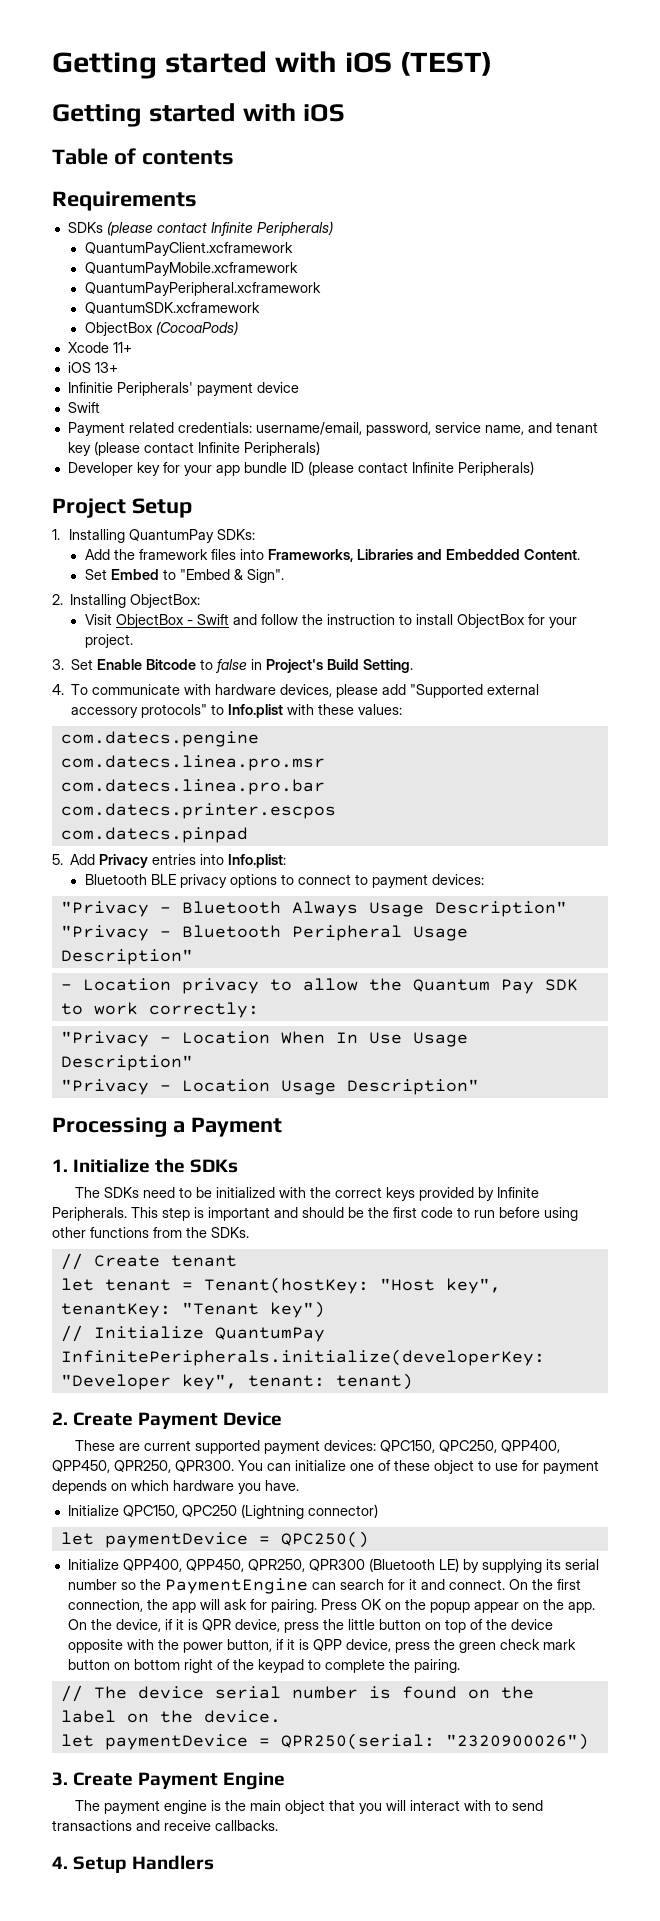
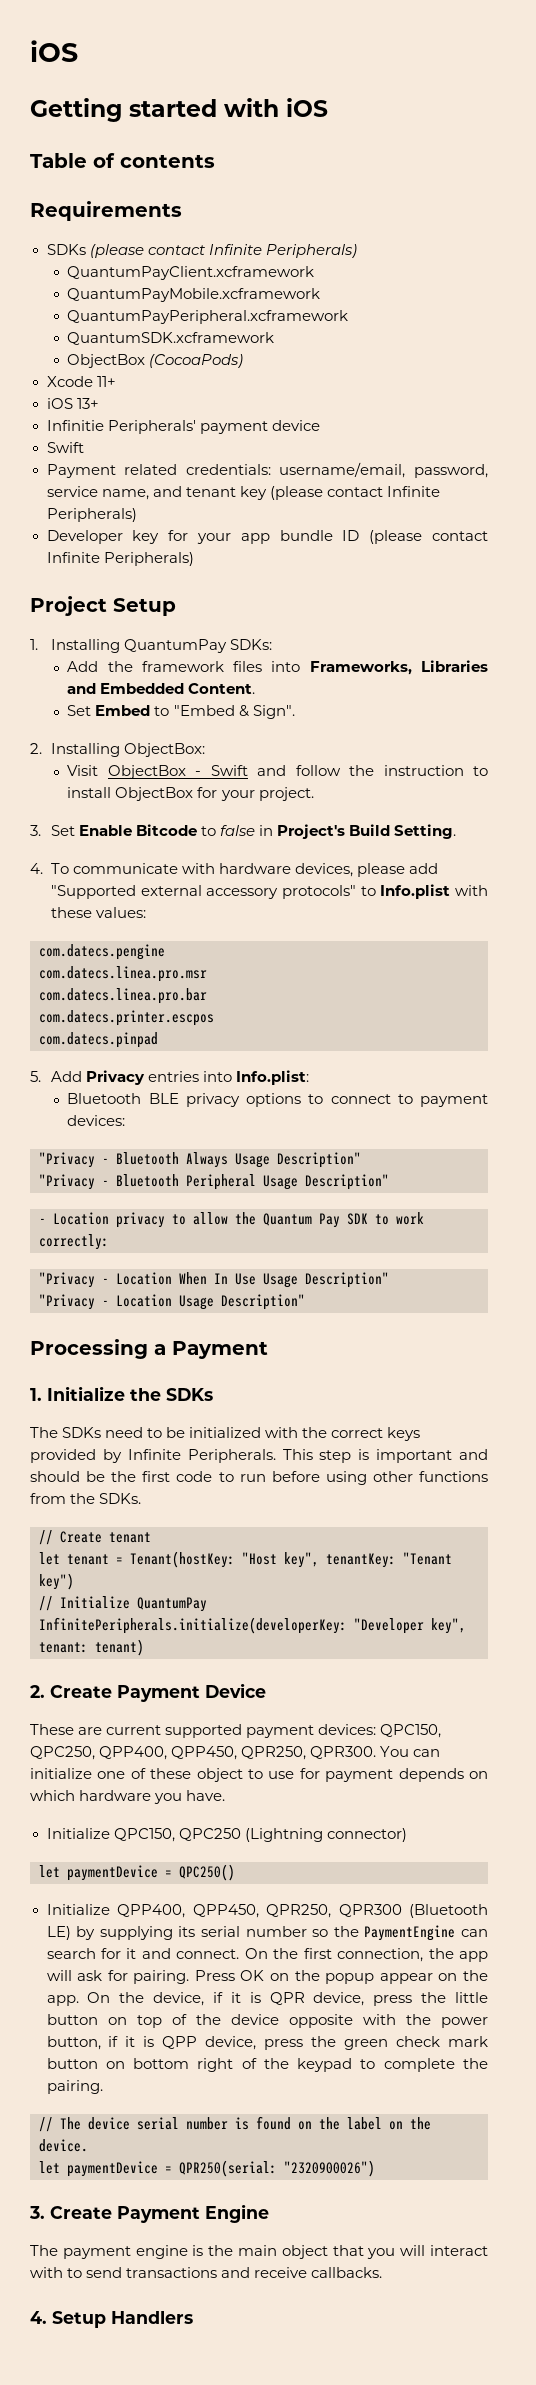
[52,51,492,79] Getting started with iOS (TEST) -> [30,40,78,62] iOS

